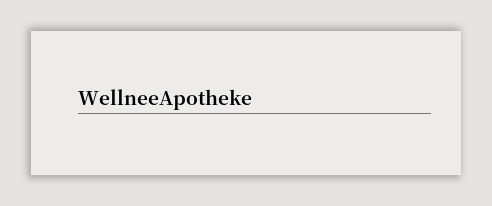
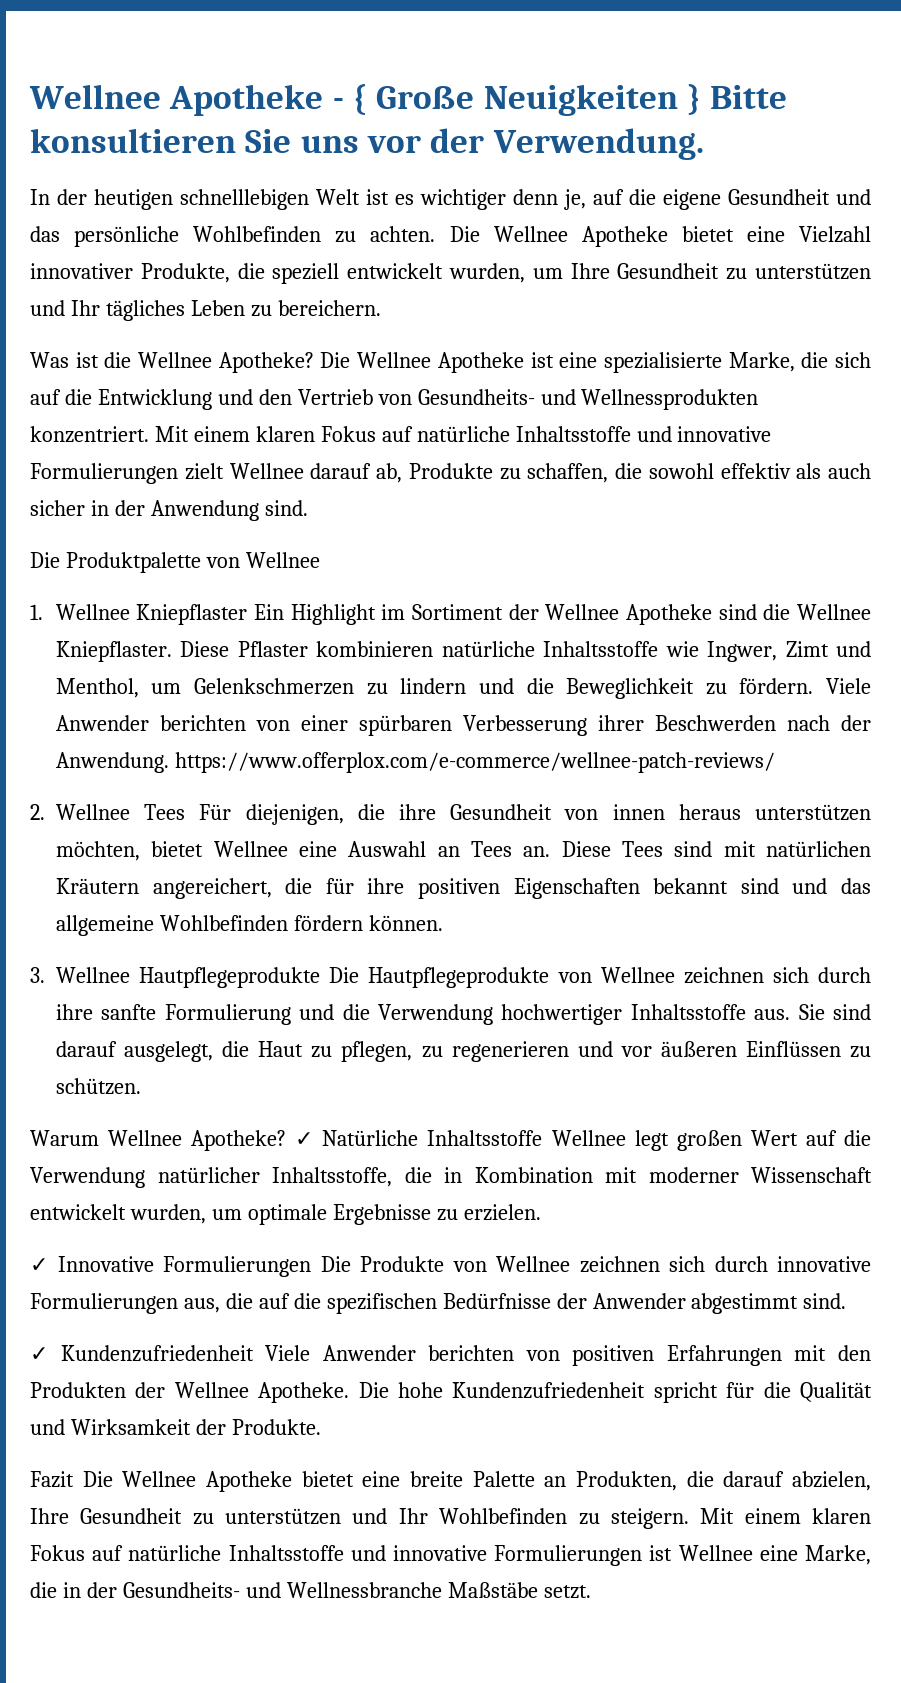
[78,89,252,110] WellneeApotheke -> [29,84,788,116] [30,128,704,160] [30,189,871,210] [30,226,872,247] [30,263,871,284] [30,300,381,321] [30,352,872,373] [30,389,759,410] [30,426,772,443] [30,463,871,484] [30,500,308,521] [30,552,320,573] [30,604,872,625] [55,641,871,662] [55,678,872,699] [55,715,872,736] [55,752,775,773] [30,804,872,825] [56,841,872,861] [56,878,872,899] [56,915,443,936] [30,967,871,988] [56,1004,871,1025] [56,1041,872,1062] [56,1078,141,1095] [30,1130,872,1151] [30,1167,872,1188] [30,1204,541,1225] [30,1256,871,1277] [30,1293,847,1314] [30,1345,871,1366] [30,1382,872,1403] [30,1419,321,1435] [30,1471,871,1492] [30,1508,872,1529] [30,1545,872,1566] [30,1582,591,1599] Wellnee Apotheke - { Große Neuigkeiten } Bitte konsultieren Sie uns vor der Verwendung. // In der heutigen schnelllebigen Welt ist es wichtiger denn je, auf die eigene Gesundheit und das persönliche Wohlbefinden zu achten. Die Wellnee Apotheke bietet eine Vielzahl innovativer Produkte, die speziell entwickelt wurden, um Ihre Gesundheit zu unterstützen und Ihr tägliches Leben zu bereichern. // Was ist die Wellnee Apotheke? Die Wellnee Apotheke ist eine spezialisierte Marke, die sich auf die Entwicklung und den Vertrieb von Gesundheits- und Wellnessprodukten konzentriert. Mit einem klaren Fokus auf natürliche Inhaltsstoffe und innovative Formulierungen zielt Wellnee darauf ab, Produkte zu schaffen, die sowohl effektiv als auch sicher in der Anwendung sind. // Die Produktpalette von Wellnee // 1. Wellnee Kniepflaster Ein Highlight im Sortiment der Wellnee Apotheke sind die Wellnee Kniepflaster. Diese Pflaster kombinieren natürliche Inhaltsstoffe wie Ingwer, Zimt und Menthol, um Gelenkschmerzen zu lindern und die Beweglichkeit zu fördern. Viele Anwender berichten von einer spürbaren Verbesserung ihrer Beschwerden nach der Anwendung. https://www.offerplox.com/e-commerce/wellnee-patch-reviews/ // 2. Wellnee Tees Für diejenigen, die ihre Gesundheit von innen heraus unterstützen möchten, bietet Wellnee eine Auswahl an Tees an. Diese Tees sind mit natürlichen Kräutern angereichert, die für ihre positiven Eigenschaften bekannt sind und das allgemeine Wohlbefinden fördern können. // 3. Wellnee Hautpflegeprodukte Die Hautpflegeprodukte von Wellnee zeichnen sich durch ihre sanfte Formulierung und die Verwendung hochwertiger Inhaltsstoffe aus. Sie sind darauf ausgelegt, die Haut zu pflegen, zu regenerieren und vor äußeren Einflüssen zu schützen. // Warum Wellnee Apotheke? ✓ Natürliche Inhaltsstoffe Wellnee legt großen Wert auf die Verwendung natürlicher Inhaltsstoffe, die in Kombination mit moderner Wissenschaft entwickelt wurden, um optimale Ergebnisse zu erzielen. // ✓ Innovative Formulierungen Die Produkte von Wellnee zeichnen sich durch innovative Formulierungen aus, die auf die spezifischen Bedürfnisse der Anwender abgestimmt sind. // ✓ Kundenzufriedenheit Viele Anwender berichten von positiven Erfahrungen mit den Produkten der Wellnee Apotheke. Die hohe Kundenzufriedenheit spricht für die Qualität und Wirksamkeit der Produkte. // Fazit Die Wellnee Apotheke bietet eine breite Palette an Produkten, die darauf abzielen, Ihre Gesundheit zu unterstützen und Ihr Wohlbefinden zu steigern. Mit einem klaren Fokus auf natürliche Inhaltsstoffe und innovative Formulierungen ist Wellnee eine Marke, die in der Gesundheits- und Wellnessbranche Maßstäbe setzt.

